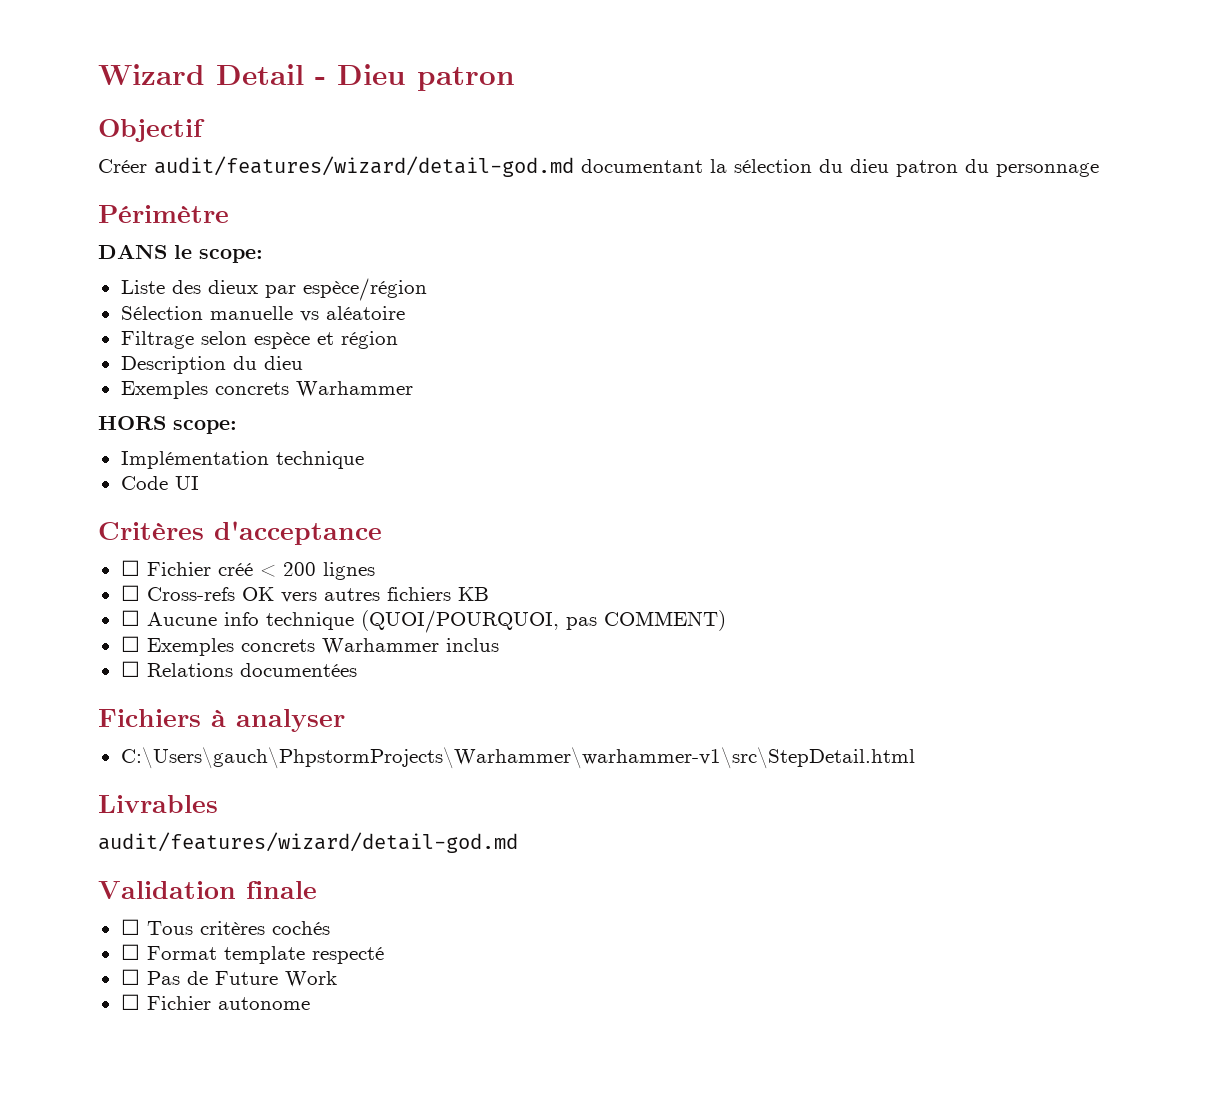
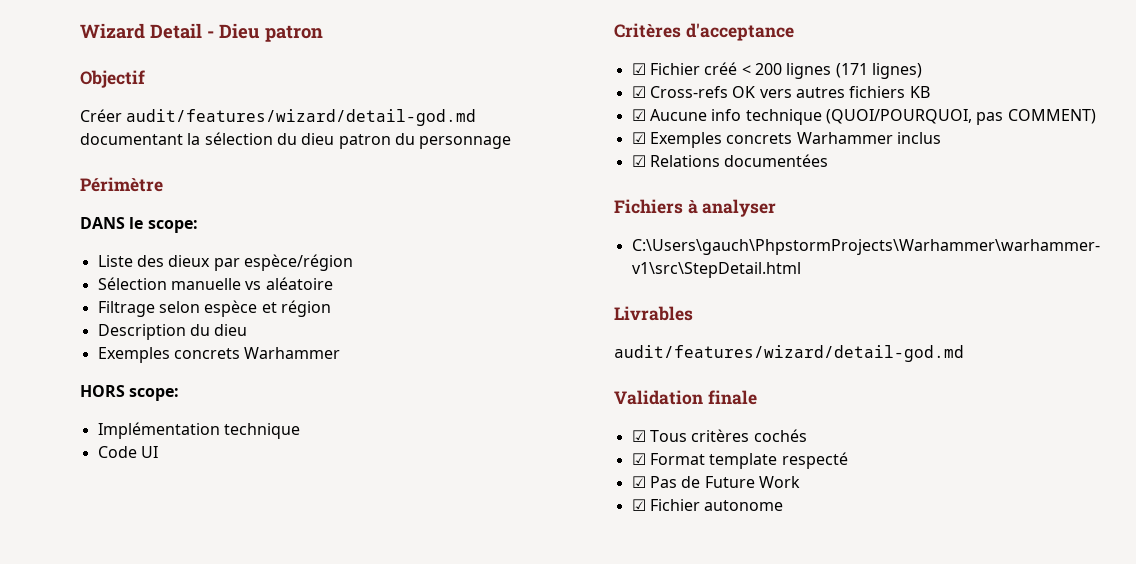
[120,560,140,576] ☐ -> [631,63,646,75] ☑
[120,585,140,601] // ☐ -> [835,63,922,79] [631,86,646,98] (171 lignes) // ☑
[120,610,140,626] ☐ -> [631,109,646,121] ☑
[120,636,140,652] ☐ -> [631,132,646,144] ☑
[120,661,140,677] ☐ -> [631,155,646,167] ☑
[120,919,140,935] ☐ -> [631,430,646,442] ☑
[120,944,140,960] ☐ -> [631,453,646,465] ☑
[120,969,140,985] ☐ -> [631,476,646,488] ☑
[120,994,140,1010] ☐ -> [631,499,646,511] ☑

